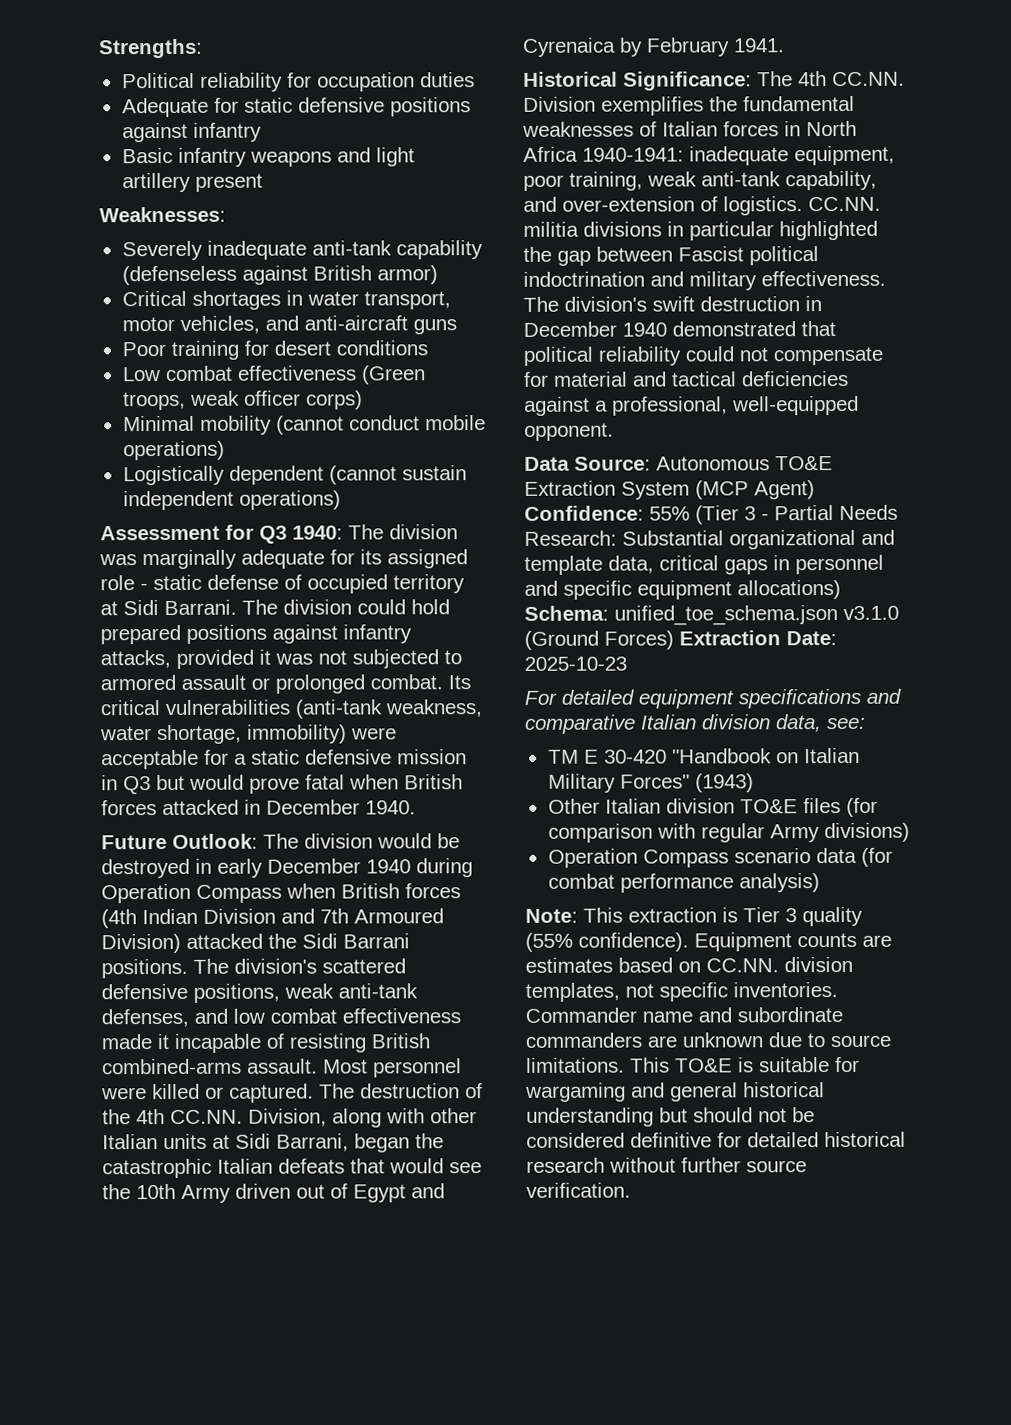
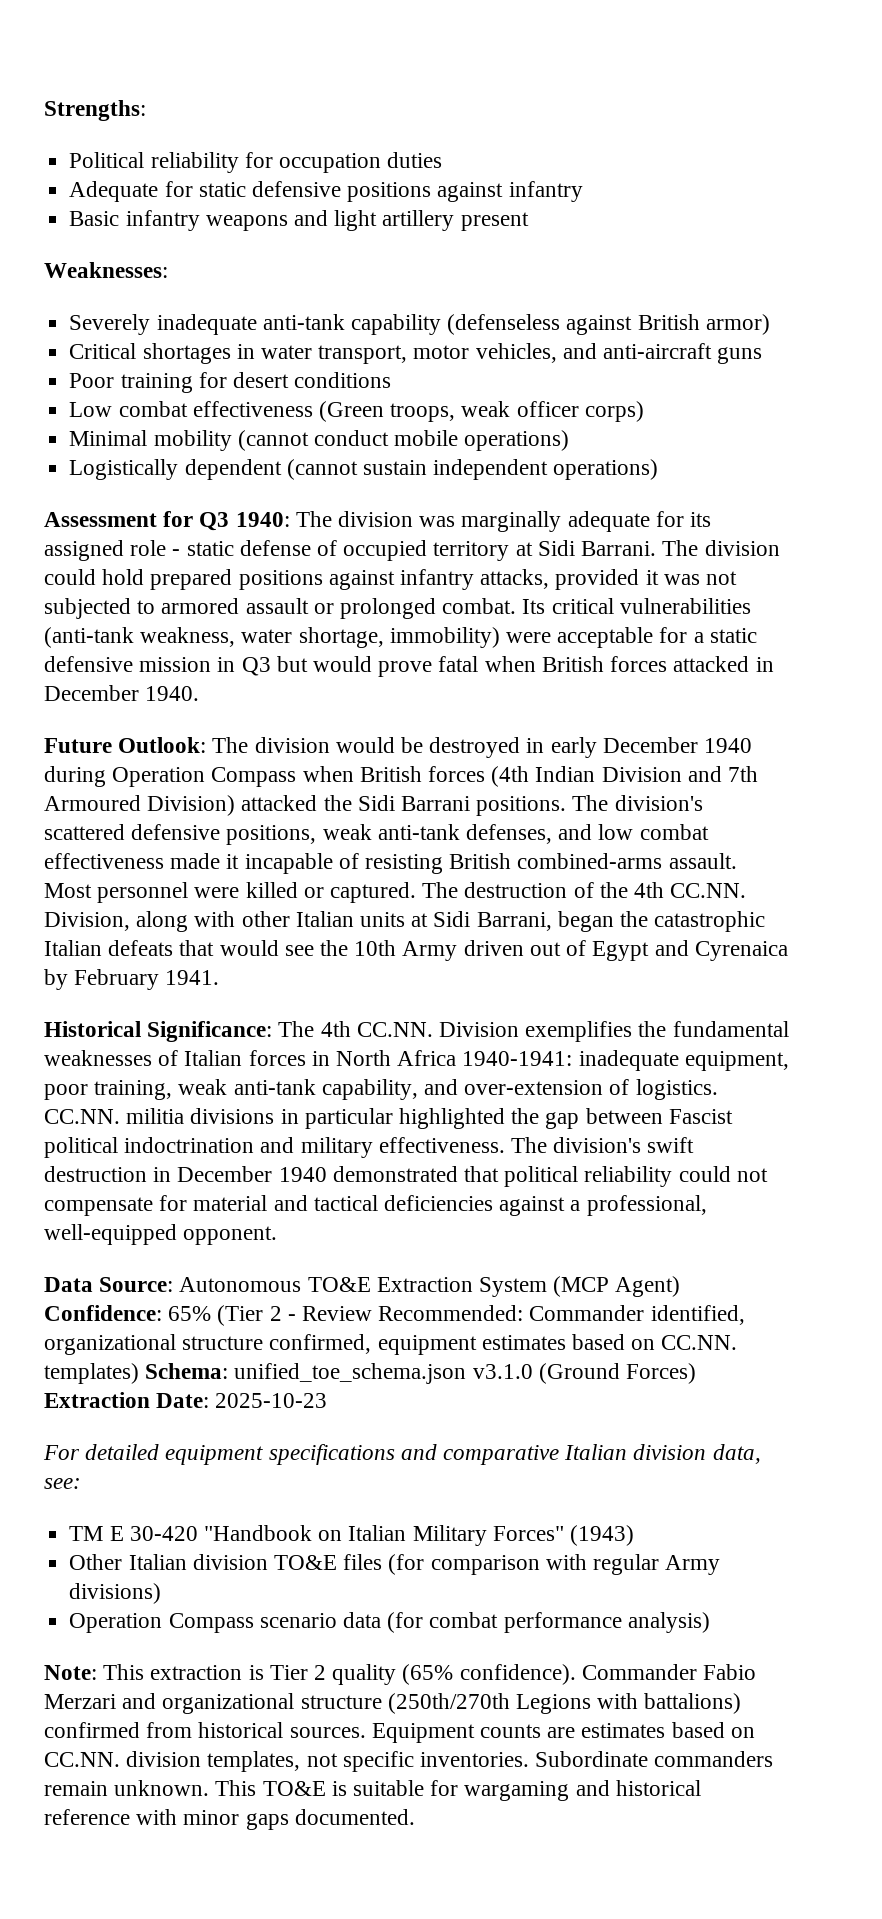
[649,504,898,525] [524,529,895,550] [524,554,884,575] [524,580,841,600] 55% (Tier 3 - Partial Needs Research: Substantial organizational and template data, critical gaps in personnel and specific equipment allocations) -> [168,1305,745,1326] [44,1334,738,1355] [44,1363,139,1384] 65% (Tier 2 - Review Recommended: Commander identified, organizational structure confirmed, equipment estimates based on CC.NN. templates)
[785,906,863,927] [525,932,689,952] 3 quality (55% confidence). -> [314,1664,757,1685] [44,1693,742,1714] [44,1722,366,1738] 2 quality (65% confidence). Commander Fabio Merzari and organizational structure (250th/270th Legions with battalions) confirmed from historical sources.
[525,1007,843,1023] [525,1032,891,1048] [526,1057,625,1073] Commander name and subordinate commanders are unknown due to source limitations. -> [535,1751,774,1767] [44,1780,210,1796] Subordinate commanders remain unknown.
[670,1082,825,1102] [526,1107,815,1127] [526,1131,906,1148] [526,1157,807,1173] [526,1182,631,1198] general historical understanding but should not be considered definitive for detailed historical research without further source verification. -> [615,1780,701,1796] [44,1809,415,1830] historical reference with minor gaps documented.

